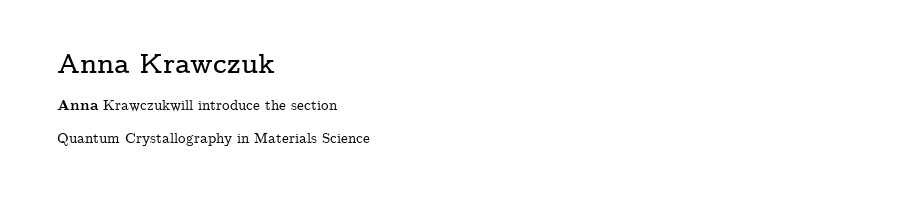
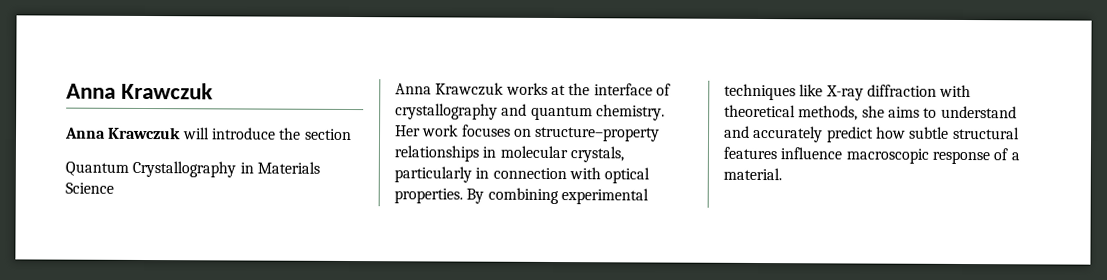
[103,100,193,112] Krawczukwill -> [108,126,210,140] Krawczuk will
(370, 138) none -> [395,82,671,96] [395,103,665,121] [395,124,661,142] [394,145,624,163] [394,166,651,184] [394,187,649,205] [724,83,972,101] [724,104,1017,121] [724,125,1020,143] [723,146,1020,165] [723,167,782,181] // Anna Krawczuk works at the interface of crystallography and quantum chemistry. Her work focuses on structure–property relationships in molecular crystals, particularly in connection with optical properties. By combining experimental techniques like X-ray diffraction with theoretical methods, she aims to understand and accurately predict how subtle structural features influence macroscopic response of a material.

